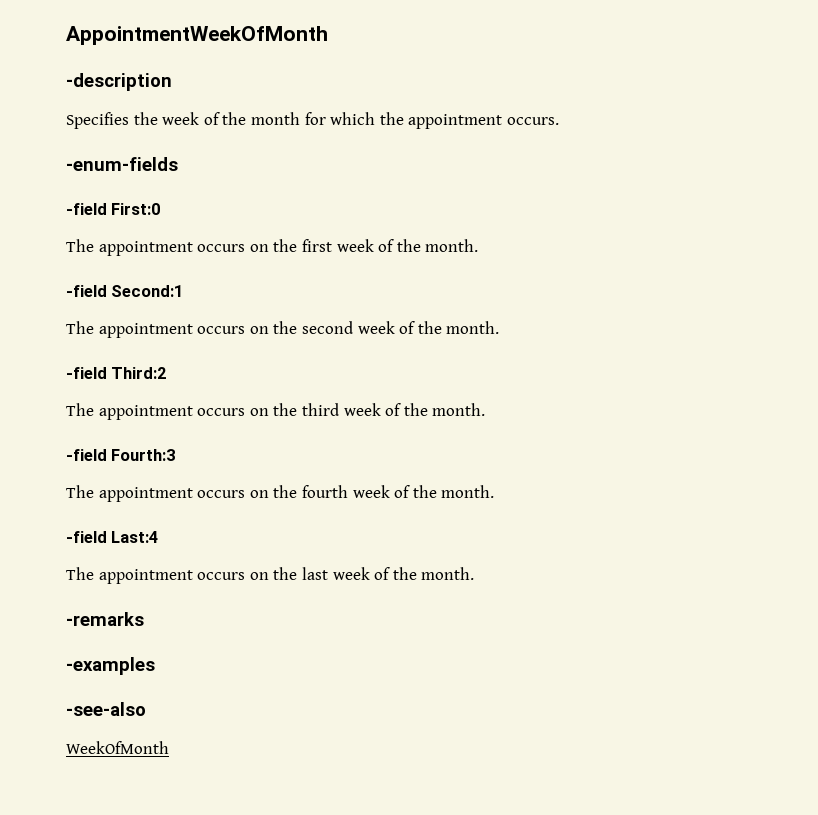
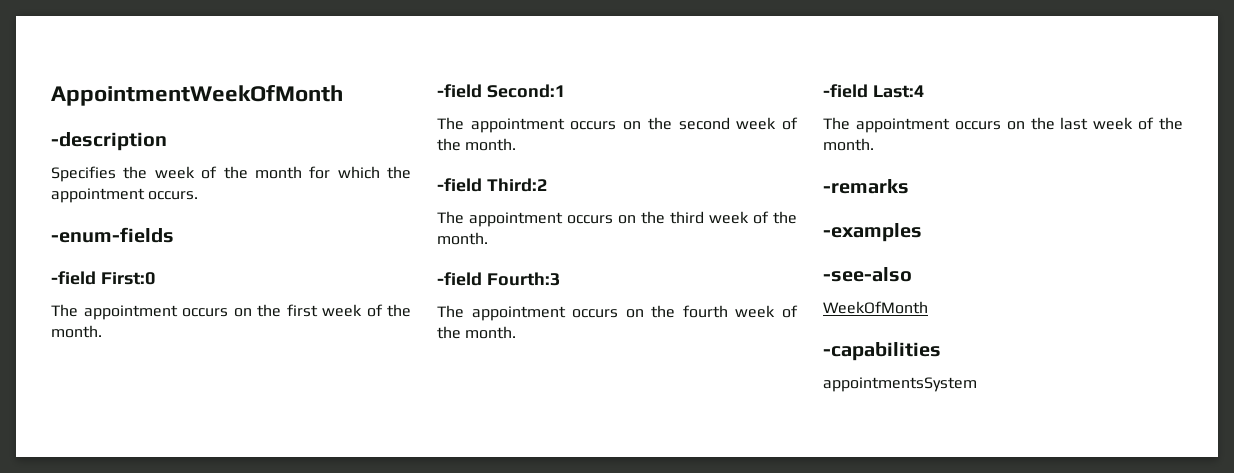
(169, 747) none -> [823,342,941,361] [823,377,977,392] // -capabilities // appointmentsSystem

